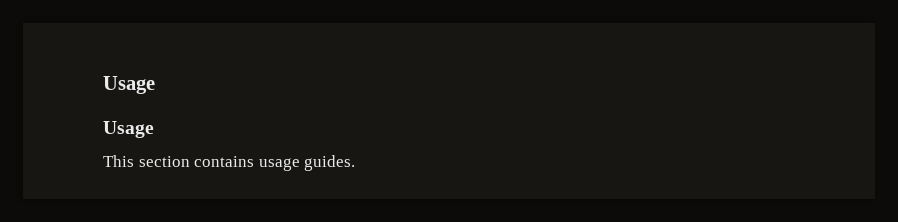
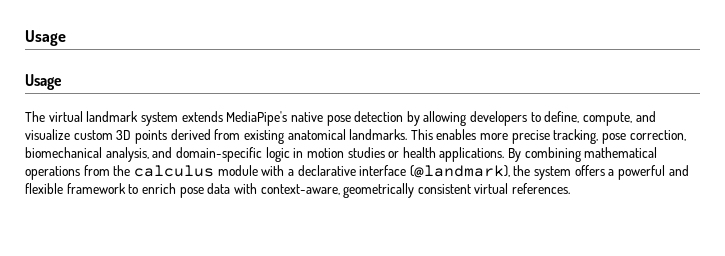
[103,155,356,171] This section contains usage guides. -> [25,111,656,126] [25,129,686,144] [25,147,658,162] [25,165,689,180] [25,183,571,198] The virtual landmark system extends MediaPipe's native pose detection by allowing developers to define, compute, and visualize custom 3D points derived from existing anatomical landmarks. This enables more precise tracking, pose correction, biomechanical analysis, and domain-specific logic in motion studies or health applications. By combining mathematical operations from the calculus module with a declarative interface (@landmark), the system offers a powerful and flexible framework to enrich pose data with context-aware, geometrically consistent virtual references.

